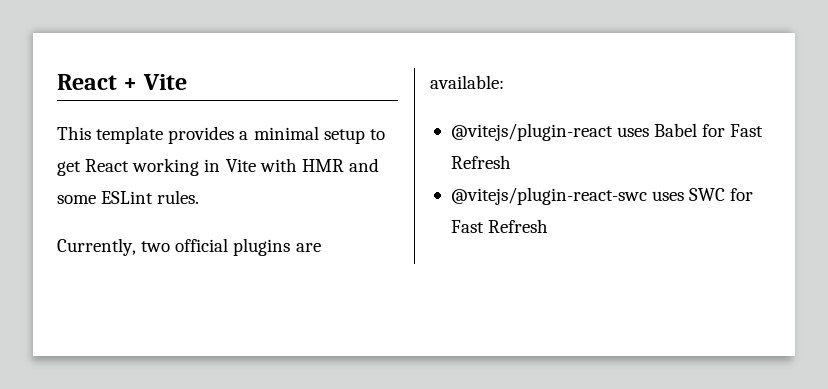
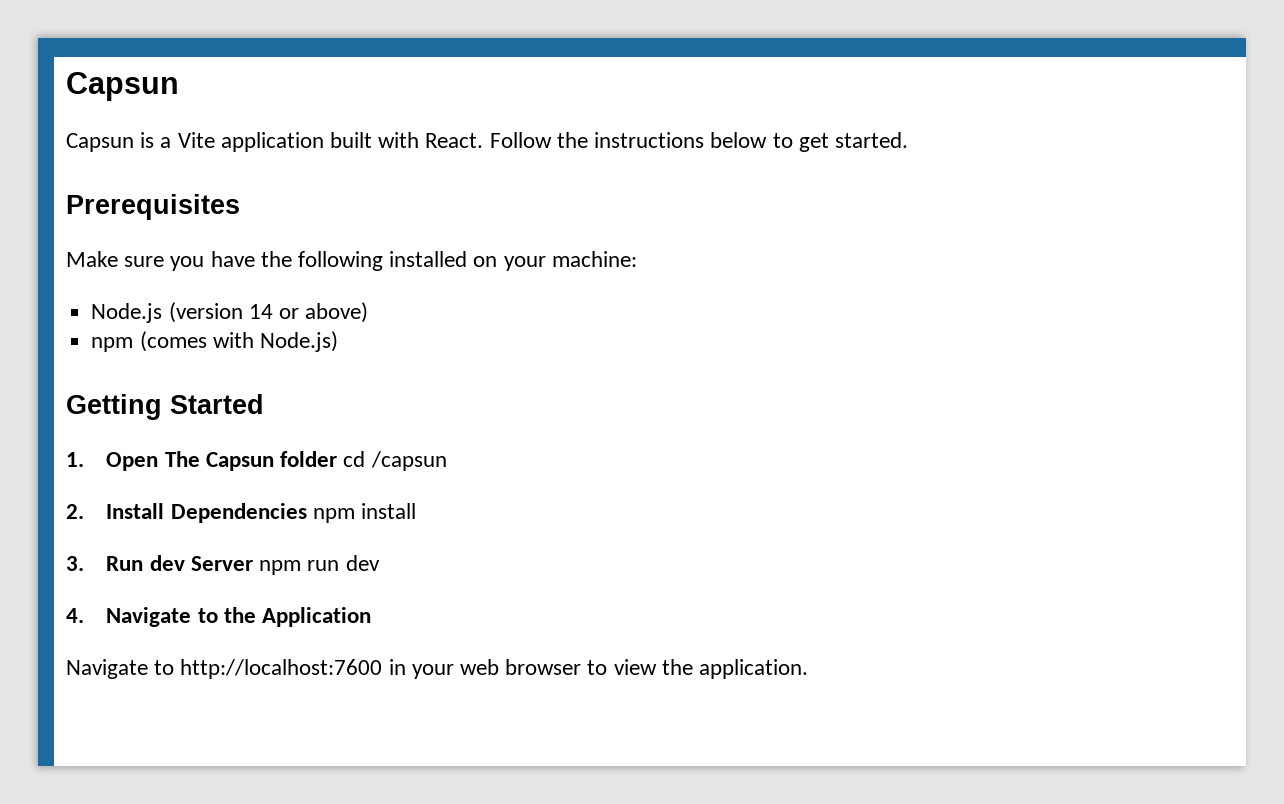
[57,74,187,90] [57,126,385,144] [57,158,379,176] [57,190,200,204] [57,238,321,256] [430,75,504,89] [450,123,764,141] [450,155,511,169] [450,187,754,205] [450,219,549,233] React + Vite // This template provides a minimal setup to get React working in Vite with HMR and some ESLint rules. // Currently, two official plugins are available: // @vitejs/plugin-react uses Babel for Fast Refresh // @vitejs/plugin-react-swc uses SWC for Fast Refresh -> [66,72,179,101] [66,132,908,152] [66,194,240,220] [66,251,637,271] [91,302,369,323] [91,331,338,352] [66,394,264,420] [66,451,447,471] [66,503,417,523] [66,555,380,575] [66,607,372,627] [66,659,809,679] Capsun // Capsun is a Vite application built with React. Follow the instructions below to get started. // Prerequisites // Make sure you have the following installed on your machine: // Node.js (version 14 or above) // npm (comes with Node.js) // Getting Started // 1. Open The Capsun folder cd /capsun // 2. Install Dependencies npm install // 3. Run dev Server npm run dev // 4. Navigate to the Application // Navigate to http://localhost:7600 in your web browser to view the application.

